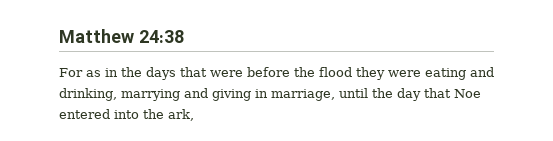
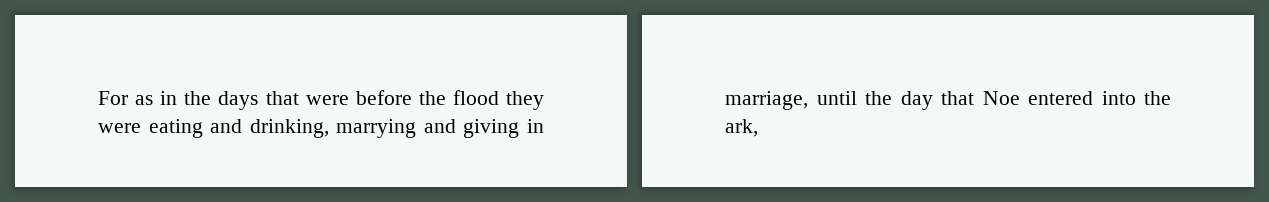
[59,29,184,43] Matthew 24:38 // -> (98, 98) none

